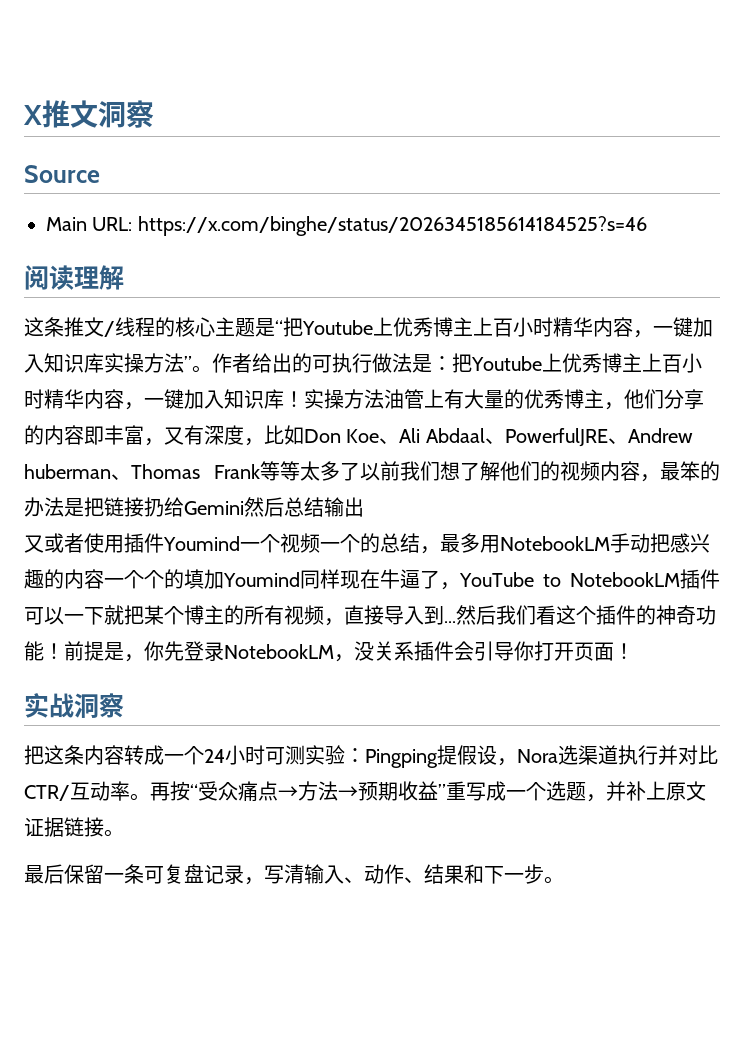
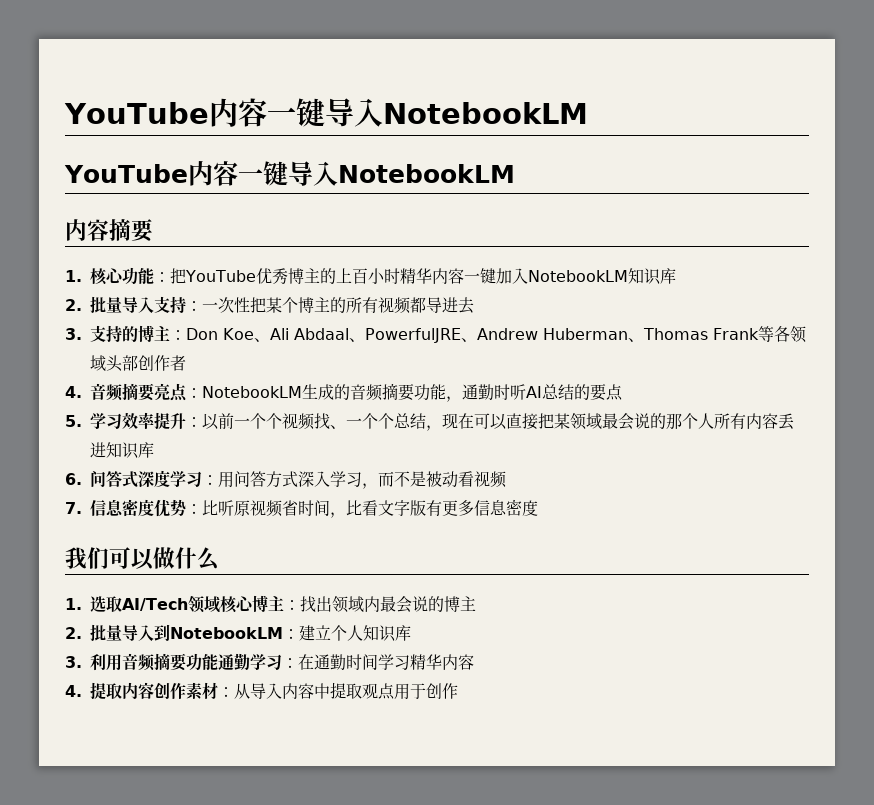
[23,100,154,128] [24,165,100,183] [46,216,647,236] [24,265,124,290] [24,317,713,338] [24,353,702,373] [24,389,704,410] [24,425,693,447] [24,461,720,482] [24,497,364,517] [24,533,710,554] [24,569,720,590] [24,605,124,625] X推文洞察 // Source // Main URL: https://x.com/binghe/status/2026345185614184525?s=46 // 阅读理解 // 这条推文/线程的核心主题是“把Youtube上优秀博主上百小时精华内容，一键加入知识库实操方法”。作者给出的可执行做法是：把Youtube上优秀博主上百小时精华内容，一键加入知识库！实操方法油管上有大量的优秀博主，他们分享的内容即丰富，又有深度，比如Don Koe、Ali Abdaal、PowerfulJRE、Andrew huberman、Thomas Frank等等太多了以前我们想了解他们的视频内容，最笨的办法是把链接扔给Gemini然后总结输出 // 又或者使用插件Youmind一个视频一个的总结，最多用NotebookLM手动把感兴趣的内容一个个的填加Youmind同样现在牛逼了，YouTube to NotebookLM插件可以一下就 -> [64,98,588,127] [64,161,515,186] [65,219,154,242] [65,267,676,285] [65,296,250,313] YouTube内容一键导入NotebookLM // YouTube内容一键导入NotebookLM // 内容摘要 // 1.核心功能：把YouTube优秀博主的上百小时精华内容一键加入NotebookLM知识库 // 2.批量导入支持：一次性
[324,605,716,626] [24,641,634,662] [24,693,124,718] [24,745,718,768] [24,781,706,802] [24,817,124,837] [24,864,564,885] ，直接导入到...然后我们看这个插件的神奇功能！前提是，你先登录NotebookLM，没关系插件会引导你打开页面！ // 实战洞察 // 把这条内容转成一个24小时可测实验：Pingping提假设，Nora选渠道执行并对比CTR/互动率。再按“受众痛点→方法→预期收益”重写成一个选题，并补上原文证据链接。 // 最后保留一条可复盘记录，写清输入、动作、结果和下一步。 -> [410,297,474,314] [65,325,807,343] [90,355,186,372] [65,383,623,402] [65,412,794,431] [90,442,154,459] [65,470,507,489] [65,499,538,518] [65,547,220,571] [65,595,476,613] [65,624,411,642] [65,653,474,671] [65,682,458,700] 都导进去 // 3.支持的博主：Don Koe、Ali Abdaal、PowerfulJRE、Andrew Huberman、Thomas Frank等各领域头部创作者 // 4.音频摘要亮点：NotebookLM生成的音频摘要功能，通勤时听AI总结的要点 // 5.学习效率提升：以前一个个视频找、一个个总结，现在可以直接把某领域最会说的那个人所有内容丢进知识库 // 6.问答式深度学习：用问答方式深入学习，而不是被动看视频 // 7.信息密度优势：比听原视频省时间，比看文字版有更多信息密度 // 我们可以做什么 // 1.选取AI/Tech领域核心博主：找出领域内最会说的博主 // 2.批量导入到NotebookLM：建立个人知识库 // 3.利用音频摘要功能通勤学习：在通勤时间学习精华内容 // 4.提取内容创作素材：从导入内容中提取观点用于创作

